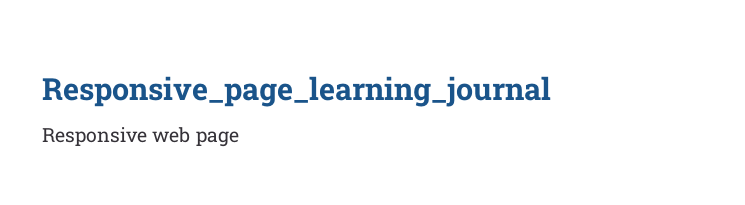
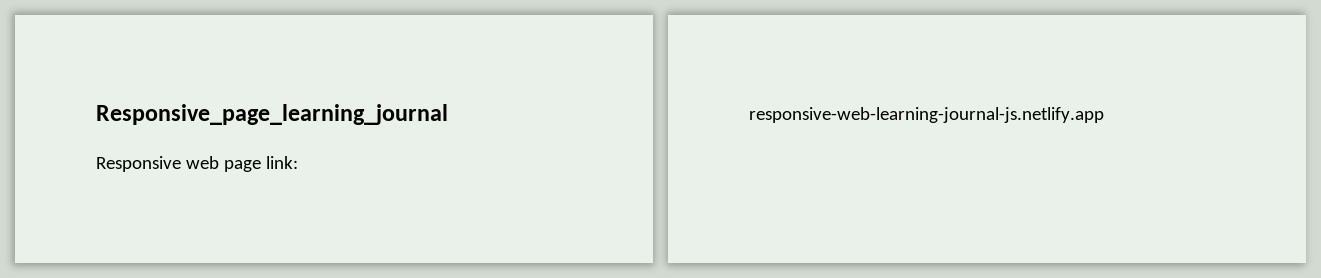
(239, 139) none -> [265,156,298,169] [749,107,1104,123] link: responsive-web-learning-journal-js.netlify.app

